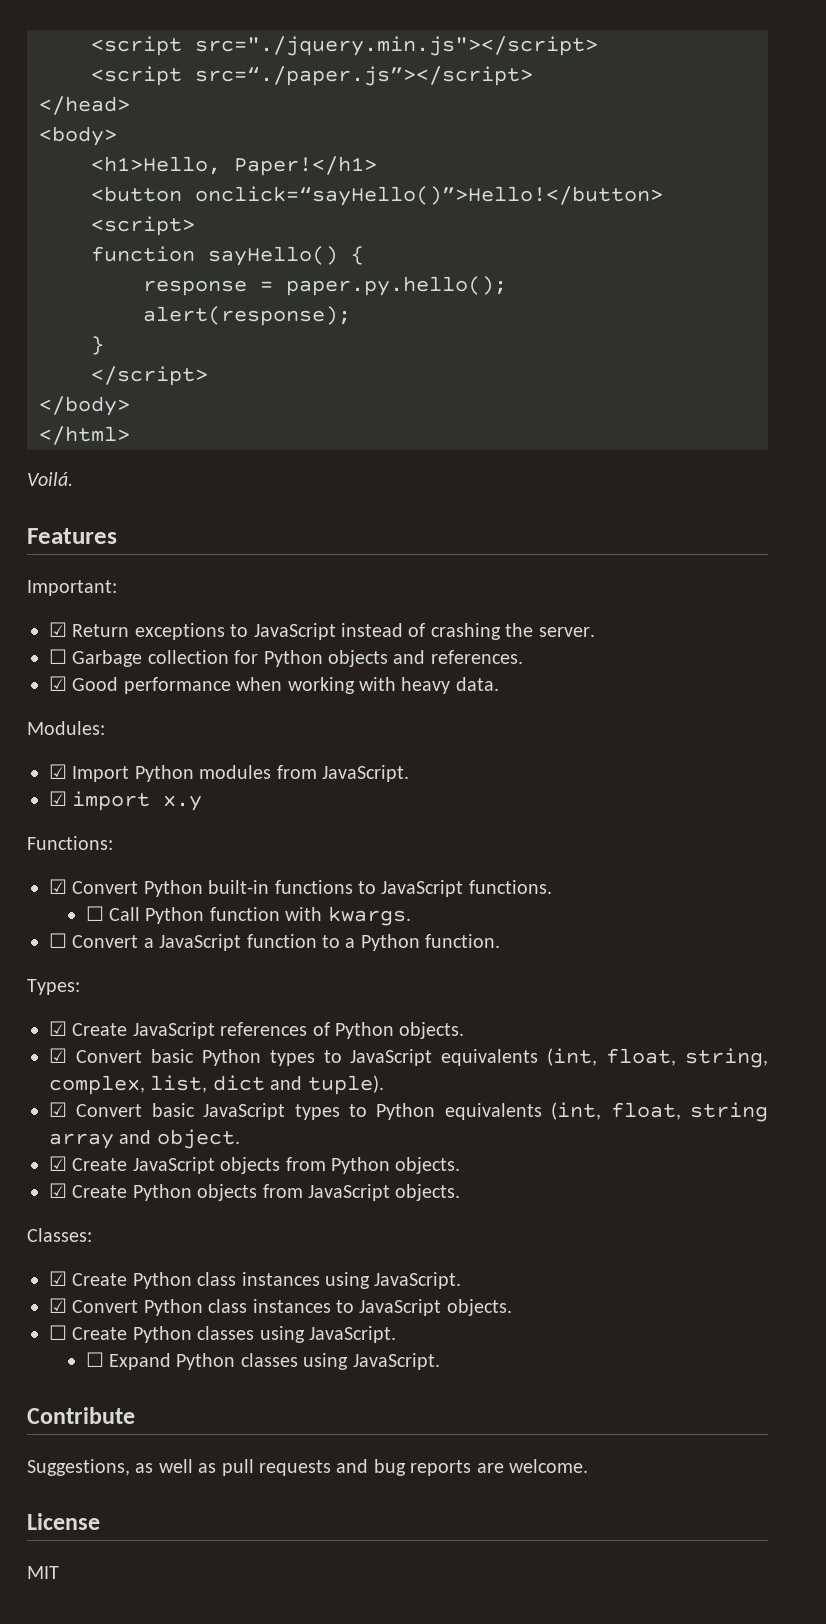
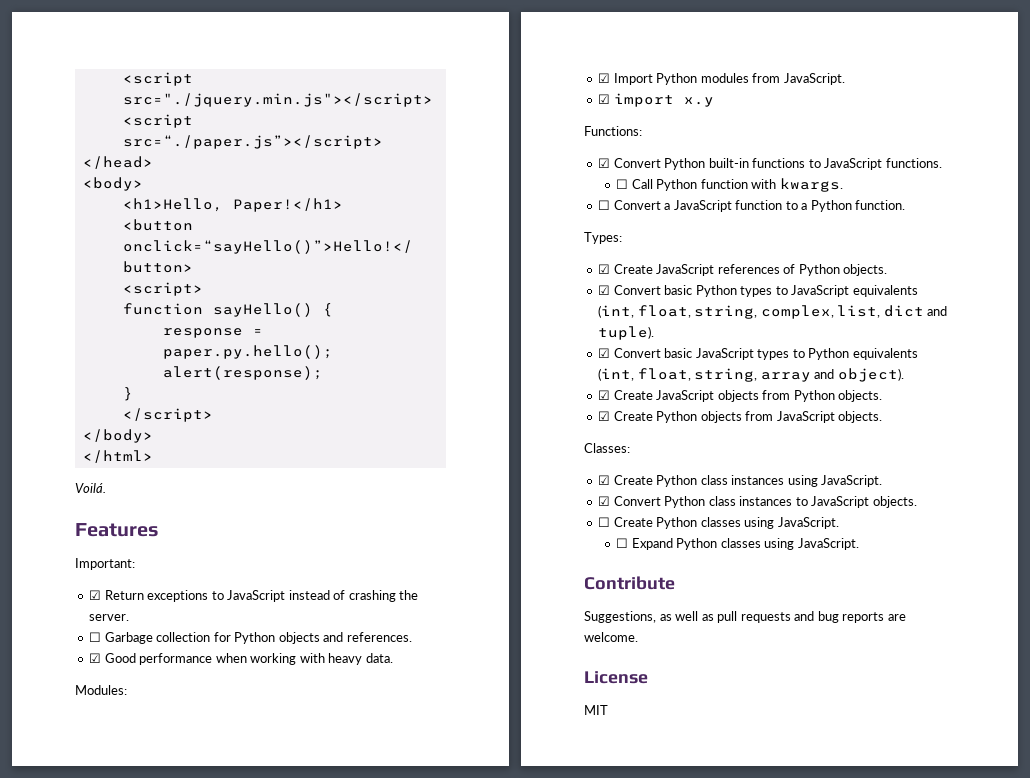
[689,1102,768,1122] string -> [694,368,758,382] string,
[156,1129,240,1149] object. -> [837,368,904,382] object).

